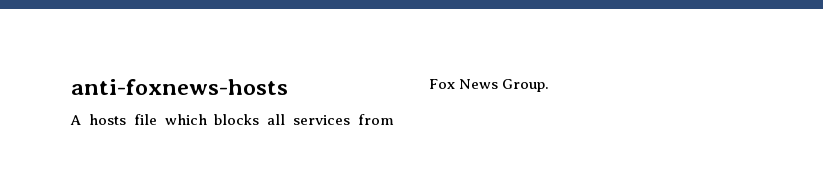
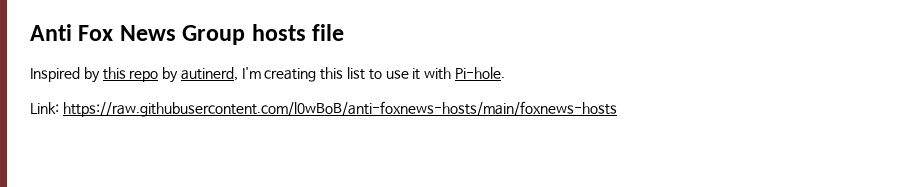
[71,79,288,95] [70,114,395,125] [429,79,550,92] anti-foxnews-hosts // A hosts file which blocks all services from Fox News Group. -> [30,24,345,45] [30,67,505,83] [30,101,617,117] Anti Fox News Group hosts file // Inspired by this repo by autinerd, I'm creating this list to use it with Pi-hole. // Link: https://raw.githubusercontent.com/l0wBoB/anti-foxnews-hosts/main/foxnews-hosts

